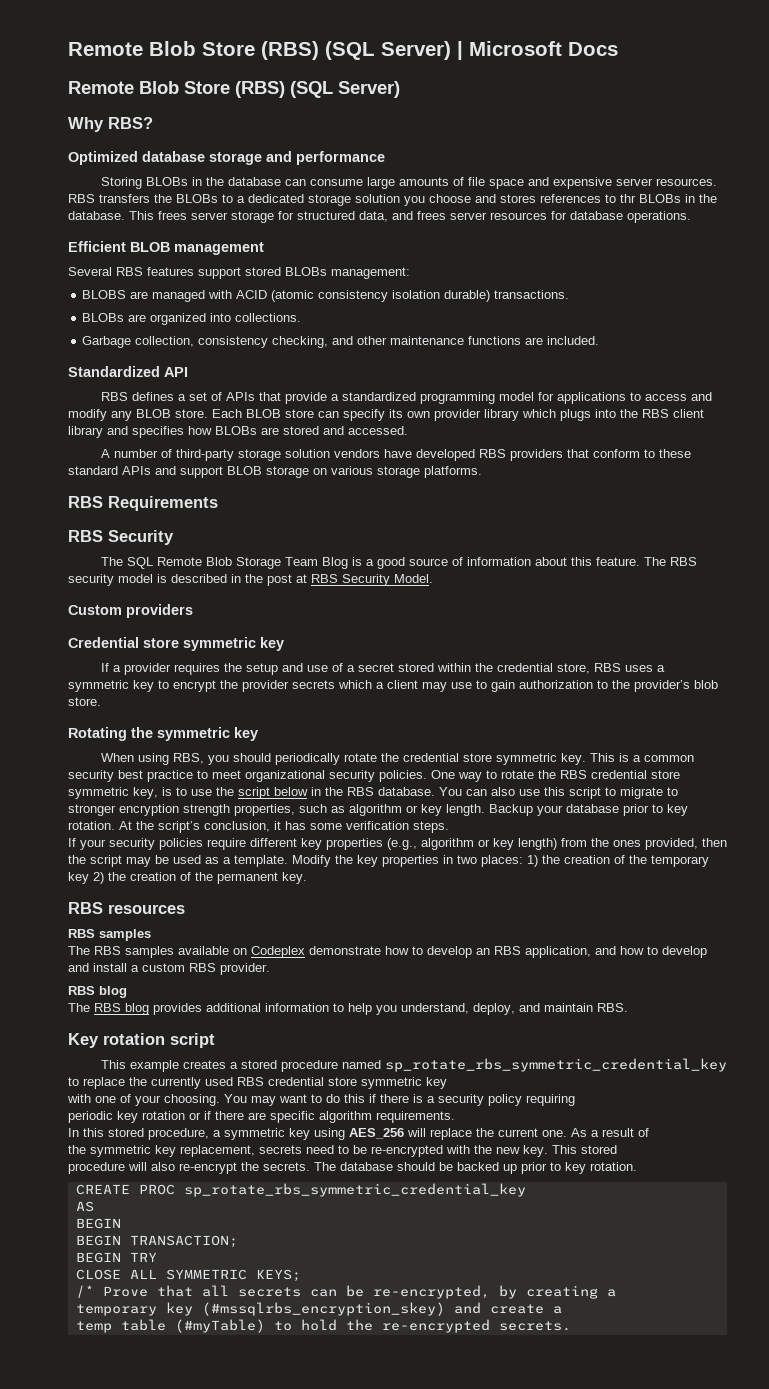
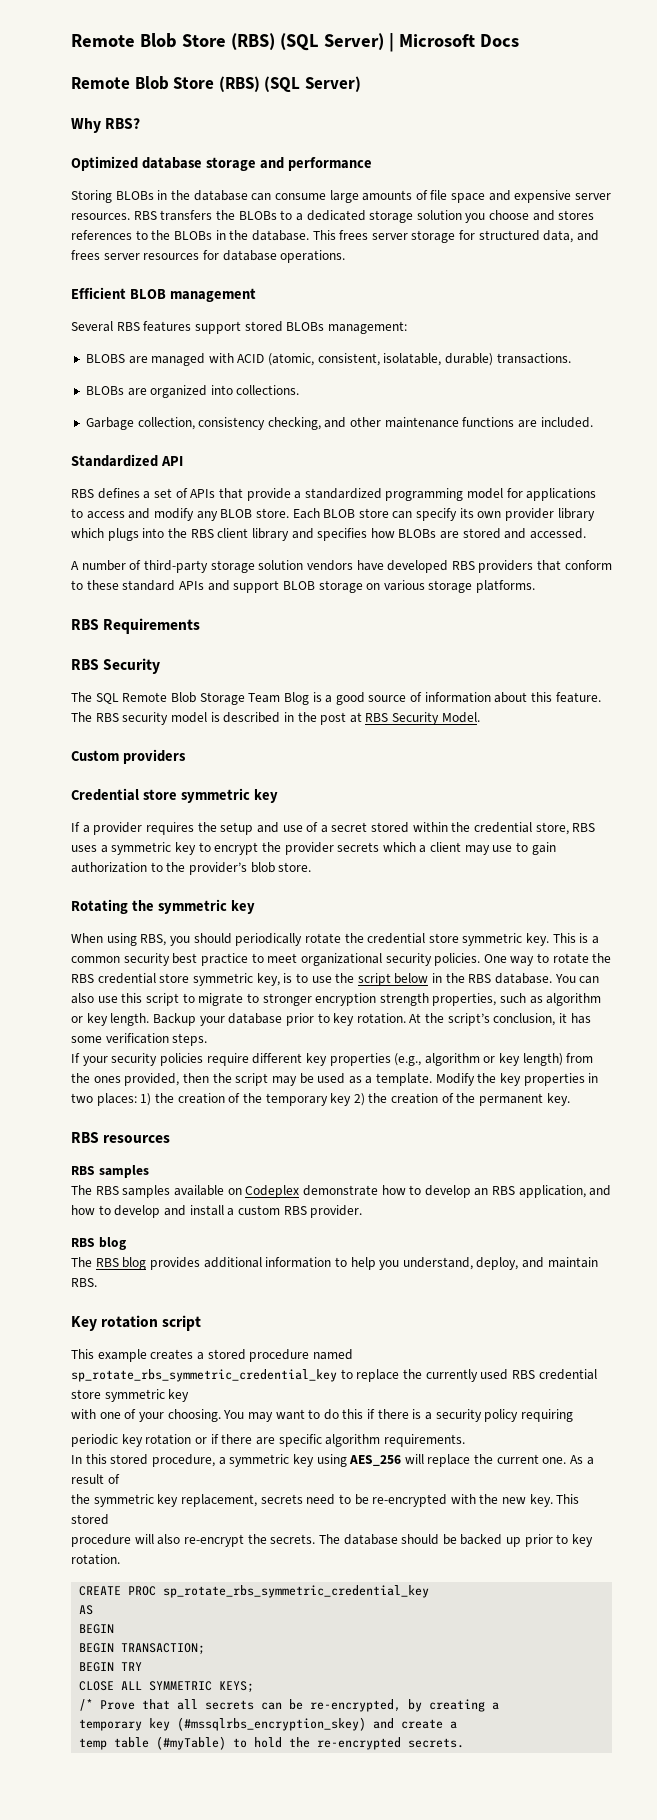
[620,194,636,203] thr -> [151,230,171,240] the
[271,290,441,302] (atomic consistency isolation -> [268,353,442,366] (atomic, consistent, isolatable,

